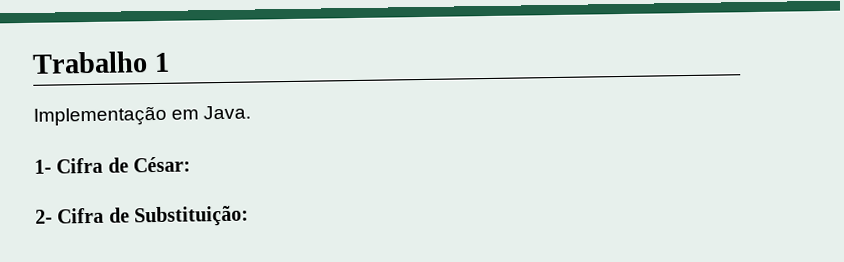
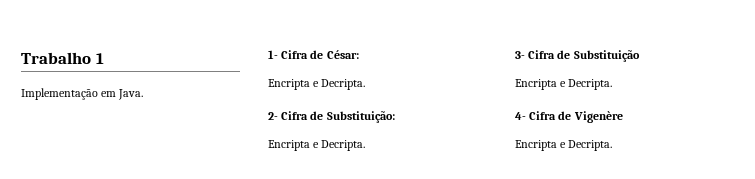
(192, 164) none -> [268,79,366,90] // Encripta e Decripta.
(250, 216) none -> [268,140,366,151] [515,50,640,62] [515,79,613,90] [515,111,623,123] [515,140,613,151] // Encripta e Decripta. // 3- Cifra de Substituição // Encripta e Decripta. // 4- Cifra de Vigenère // Encripta e Decripta.

